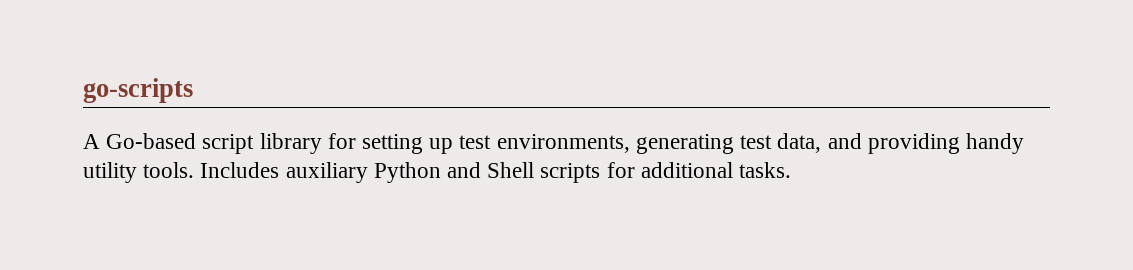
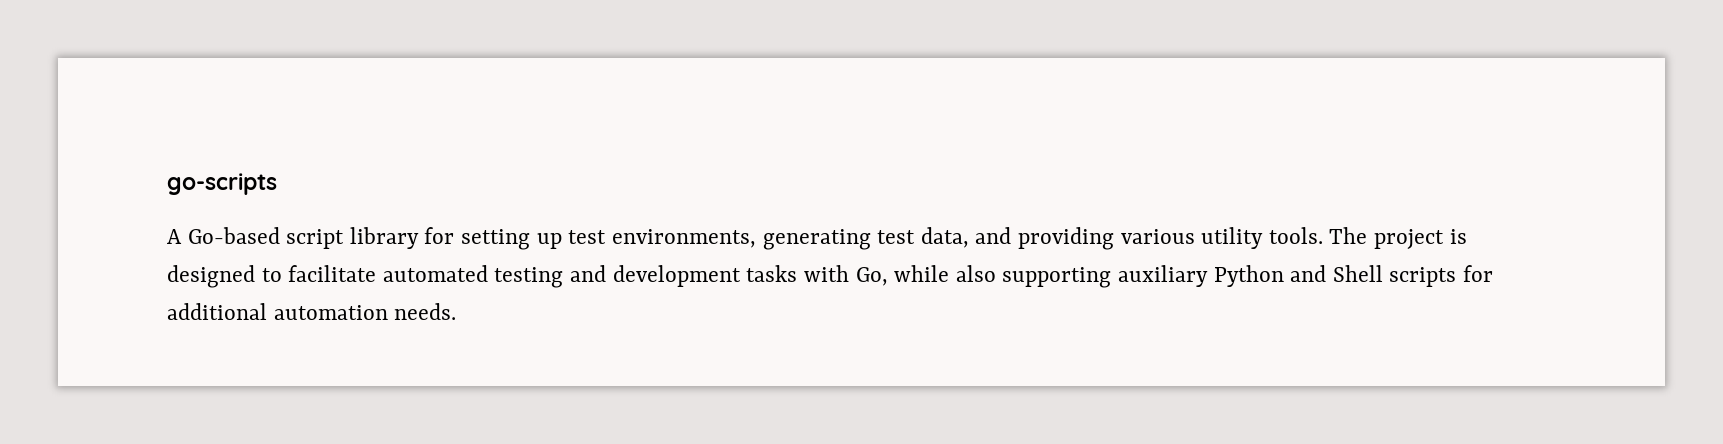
[965,133,1024,154] handy -> [1120,229,1195,244] various
[200,162,280,178] Includes -> [1329,227,1467,249] [167,265,1112,288] The project is designed to facilitate automated testing and development tasks with Go, while also supporting
[739,162,792,178] tasks. -> [273,303,457,320] automation needs.

